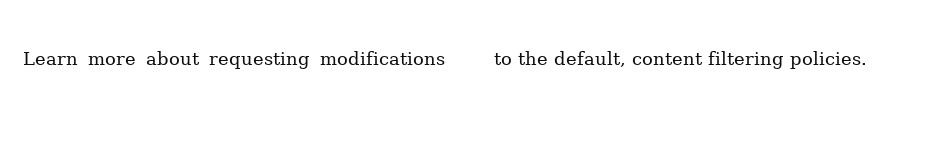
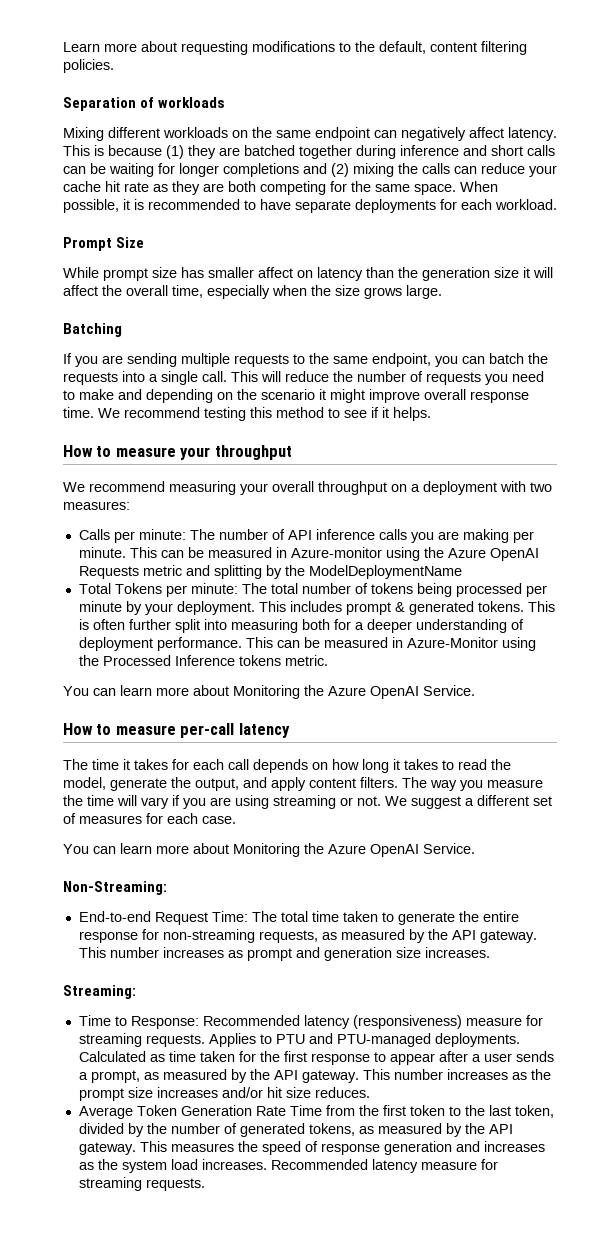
(867, 60) none -> [63,97,226,111] [63,127,557,141] [63,145,555,159] [63,163,557,177] [63,181,498,195] [63,199,557,213] [63,237,145,251] [63,267,553,281] [63,285,442,299] [63,323,122,337] [63,353,548,367] [63,371,544,385] [63,389,529,403] [63,407,431,421] [63,445,292,460] [63,481,552,495] [63,501,130,510] [78,529,534,543] [78,547,539,561] [78,565,462,579] [78,583,547,597] [78,601,555,615] [78,619,524,633] [78,637,536,651] [78,655,328,666] [63,685,475,699] [63,723,290,738] [63,759,511,773] [63,777,543,791] [63,795,552,809] [63,813,236,824] [63,843,475,857] [63,881,167,895] [78,911,519,925] [78,929,537,943] [78,947,490,961] [63,985,136,999] [78,1015,543,1029] [78,1033,520,1047] [78,1051,554,1065] [78,1069,551,1083] [78,1087,370,1101] [78,1105,554,1119] [78,1123,513,1137] [78,1141,545,1155] [78,1159,498,1173] [78,1177,205,1191] // Separation of workloads // Mixing different workloads on the same endpoint can negatively affect latency. This is because (1) they are batched together during inference and short calls can be waiting for longer completions and (2) mixing the calls can reduce your cache hit rate as they are both competing for the same space. When possible, it is recommended to have separate deployments for each workload. // Prompt Size // While prompt size has smaller affect on latency than the generation size it will affect the overall time, especially when the size grows large. // Batching // If you are sending multiple requests to the same endpoint, you can batch the requests into a single call. This will reduce the number of requests you need to make and depending on the scenario it might improve overall response time. We recommend testing this method to see if it helps. // How to measure your throughput // We recommend measuring your overall throughput on a deployment with two measures: // Calls per minute: The number of API inference calls you are making per minute. This can be measured in Azure-monitor using the Azure OpenAI Requests metric and splitting by the ModelDeploymentName // Total Tokens per minute: The total number of tokens being processed per minute by your deployment. This includes prompt & generated tokens. This is often further split into measuring both for a deeper understanding of deployment performance. This can be measured in Azure-Monitor using the Processed Inference tokens metric. // You can learn more about Monitoring the Azure OpenAI Service. // How to measure per-call latency // The time it takes for each call depends on how long it takes to read the model, generate the output, and apply content filters. The way you measure the time will vary if you are using streaming or not. We suggest a different set of measures for each case. // You can learn more about Monitoring the Azure OpenAI Service. // Non-Streaming: // End-to-end Request Time: The total time taken to generate the entire response for non-streaming requests, as measured by the API gateway. This number increases as prompt and generation size increases. // Streaming: // Time to Response: Recommended latency (responsiveness) measure for streaming requests. Applies to PTU and PTU-managed deployments. Calculated as time taken for the first response to appear after a user sends a prompt, as measured by the API gateway. This number increases as the prompt size increases and/or hit size reduces. // Average Token Generation Rate Time from the first token to the last token, divided by the number of generated tokens, as measured by the API gateway. This measures the speed of response generation and increases as the system load increases. Recommended latency measure for streaming requests.

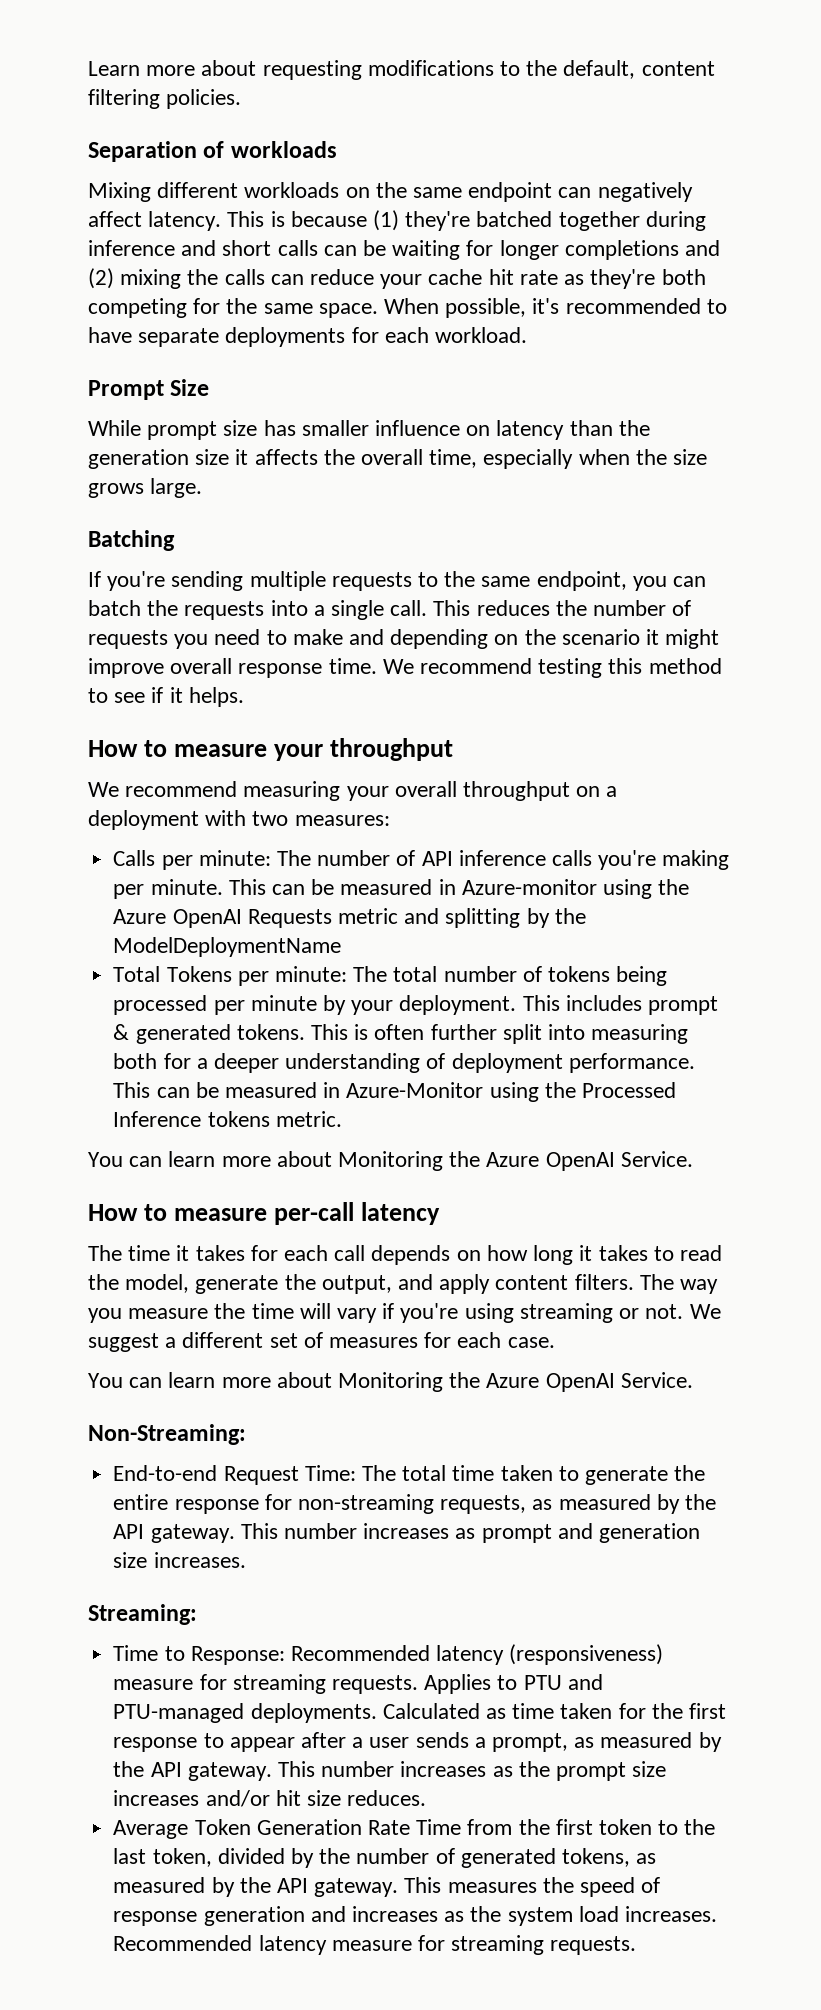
[188,145,240,159] they are -> [405,211,471,231] they're
[172,181,224,195] they are -> [590,269,656,289] they're
[123,199,144,210] it is -> [532,298,560,314] it's
[258,267,293,278] affect -> [375,420,461,436] influence
[533,267,553,278] [63,285,98,296] will affect -> [254,449,318,465] affects
[75,355,123,367] you are -> [107,571,166,591] you're
[261,371,329,382] will reduce -> [476,600,550,616] reduces
[410,531,459,543] you are -> [598,850,657,870] you're
[183,797,231,809] you are -> [400,1303,459,1323] you're

